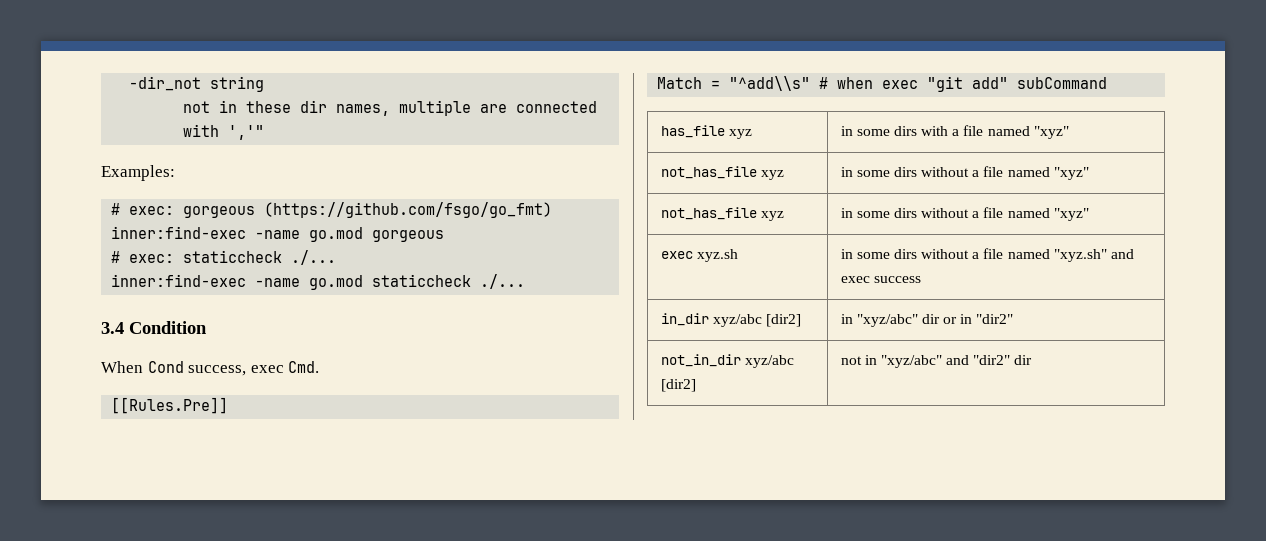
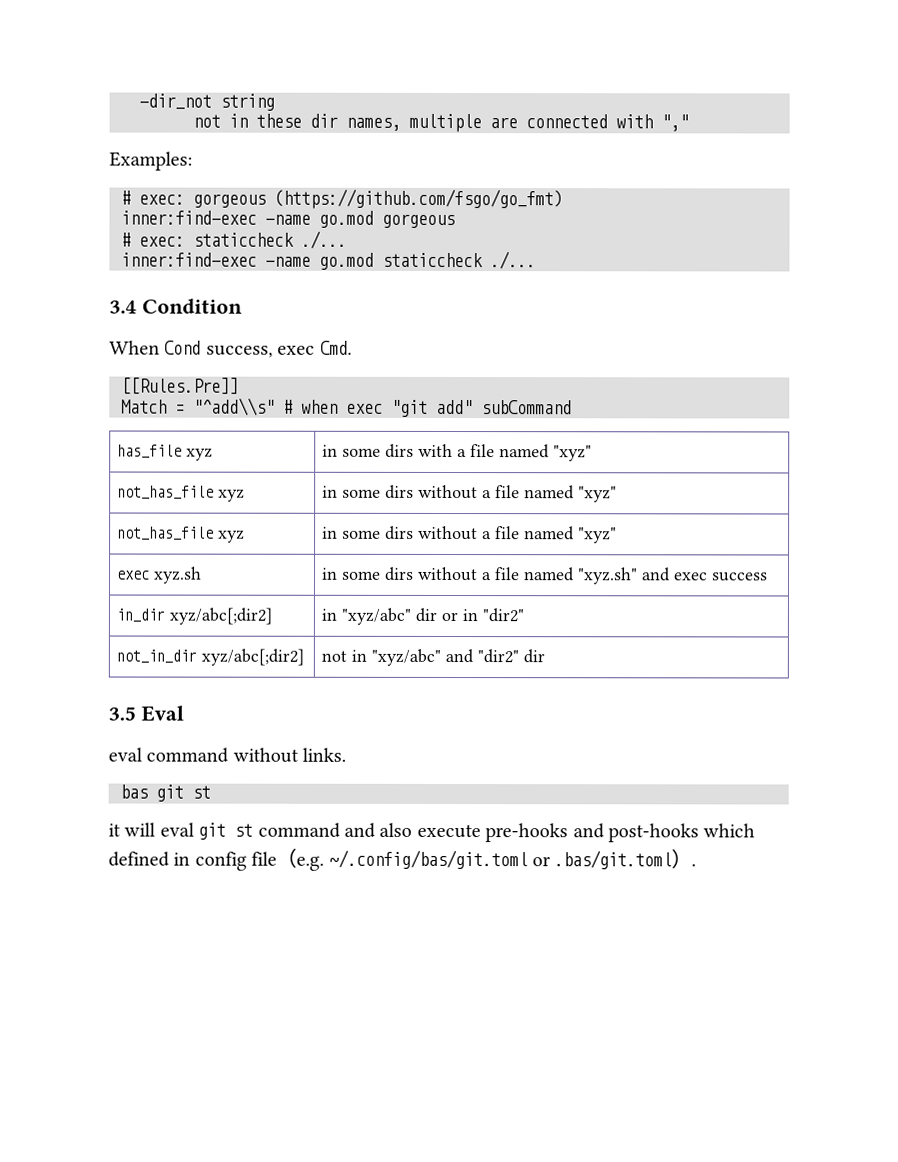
[228,125,265,140] ','" -> [661,114,689,132] ","
[712,314,801,327] xyz/abc [dir2] -> [169,607,273,625] xyz/abc[;dir2]
[744,355,794,368] [660,379,696,392] xyz/abc [dir2] -> [201,648,305,666] xyz/abc[;dir2]
(1033, 360) none -> [108,705,184,722] [108,747,347,763] [120,784,211,802] [108,822,756,843] [108,847,697,871] // 3.5 Eval // eval command without links. // bas git st // it will eval git st command and also execute pre-hooks and post-hooks which defined in config file（e.g. ~/.config/bas/git.toml or .bas/git.toml）.

